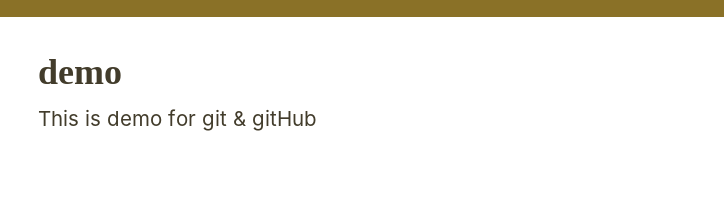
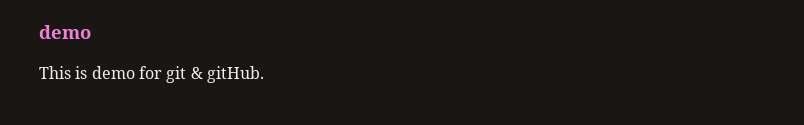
[252,109,317,131] gitHub -> [206,66,264,83] gitHub.

